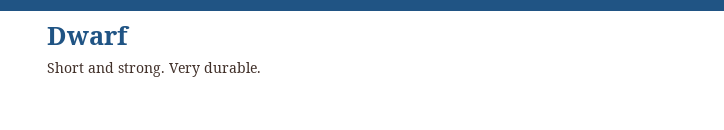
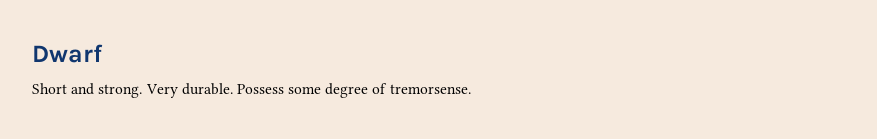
(261, 67) none -> [236,83,471,98] Possess some degree of tremorsense.

